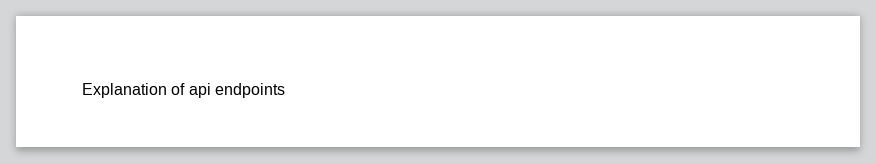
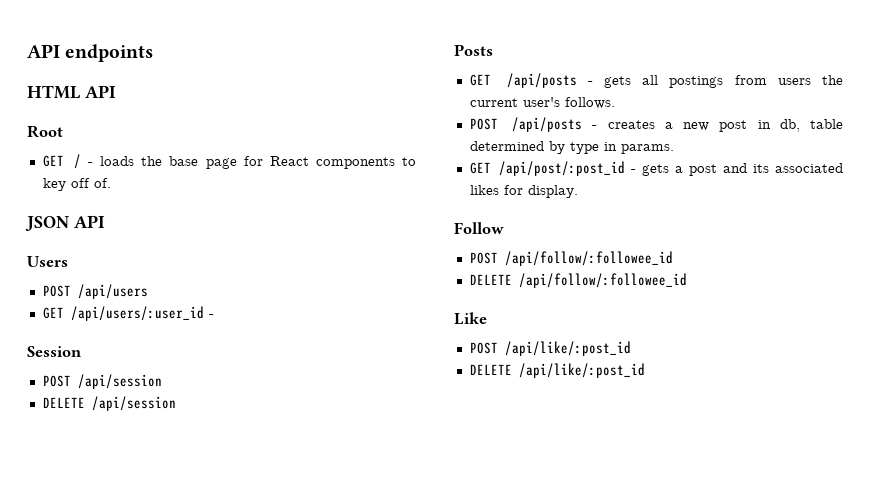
[82,83,285,98] Explanation of api endpoints -> [27,44,154,62] [27,85,116,99] [27,125,63,138] [42,154,417,169] [42,178,111,191] [25,215,105,232] [27,256,68,267] [42,284,148,299] [42,306,214,321] [27,346,82,357] [42,374,162,389] [42,396,176,411] [454,44,493,56] [469,73,843,88] [469,97,615,109] [469,117,843,132] [469,141,674,154] [469,161,843,176] [469,185,578,198] [454,222,504,234] [469,251,673,266] [469,273,687,288] [454,312,487,325] [469,341,631,356] [469,363,645,378] API endpoints // HTML API // Root // GET / - loads the base page for React components to key off of. // JSON API // Users // POST /api/users // GET /api/users/:user_id - // Session // POST /api/session // DELETE /api/session // Posts // GET /api/posts - gets all postings from users the current user's follows. // POST /api/posts - creates a new post in db, table determined by type in params. // GET /api/post/:post_id - gets a post and its associated likes for display. // Follow // POST /api/follow/:followee_id // DELETE /api/follow/:followee_id // Like // POST /api/like/:post_id // DELETE /api/like/:post_id

